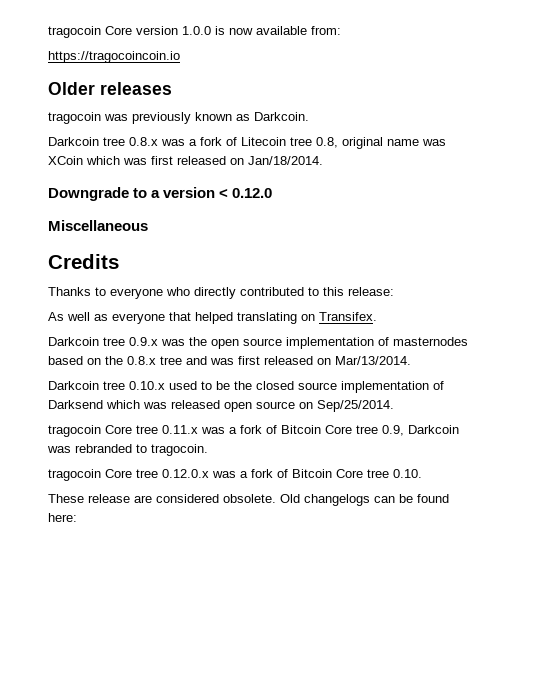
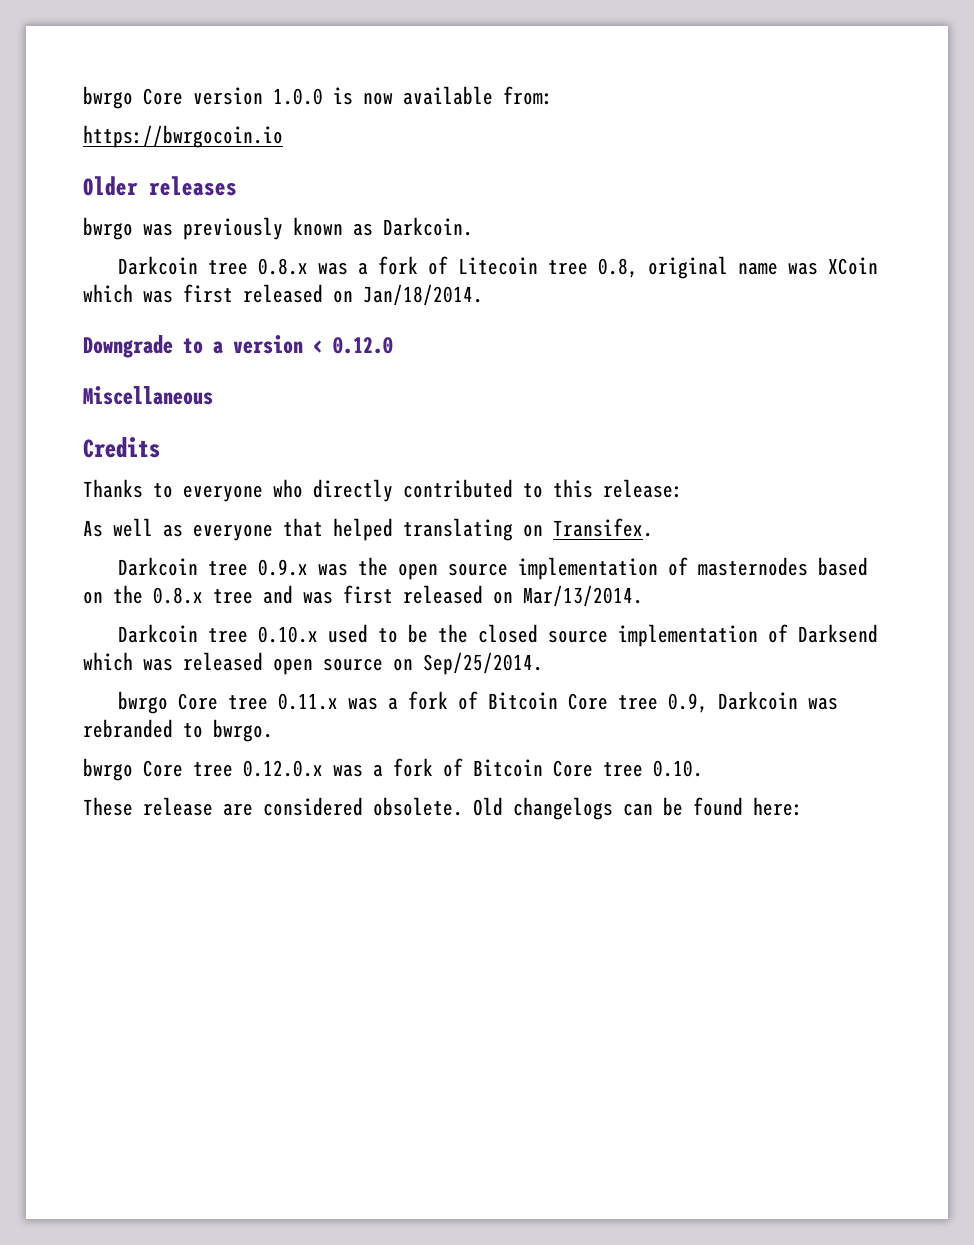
[48,26,101,38] tragocoin -> [83,86,133,109] bwrgo
[48,51,180,63] https://tragocoincoin.io -> [83,125,283,148] https://bwrgocoin.io
[48,112,101,124] tragocoin -> [83,217,133,240] bwrgo
[48,425,101,437] tragocoin -> [118,691,169,714] bwrgo
[151,444,208,456] [48,469,101,481] tragocoin. // tragocoin -> [213,719,273,742] [83,758,133,781] bwrgo. // bwrgo

